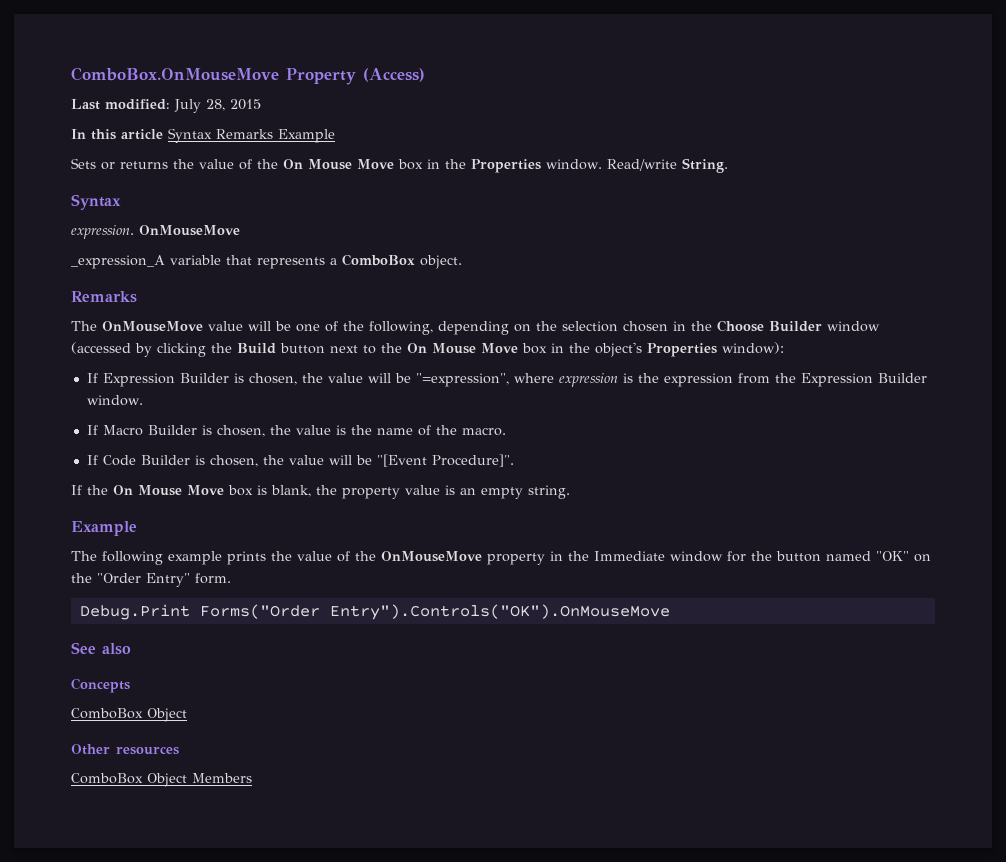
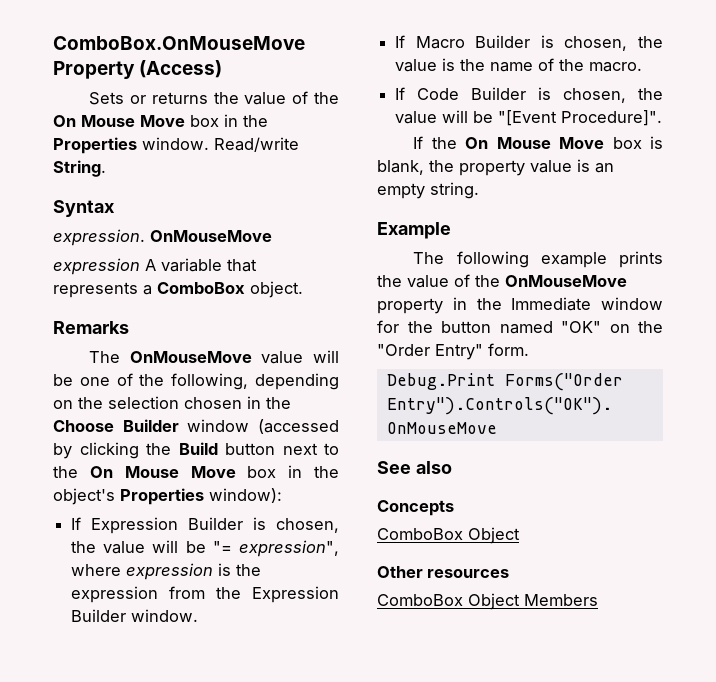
[71,99,261,113] [71,128,335,143] // Last modified: July 28, 2015 // In this article Syntax Remarks Example -> (223, 69) none
[71,255,165,269] _expression_A -> [53,258,156,275] expression A
[415,373,509,387] "=expression", -> [212,540,340,557] "= expression",

